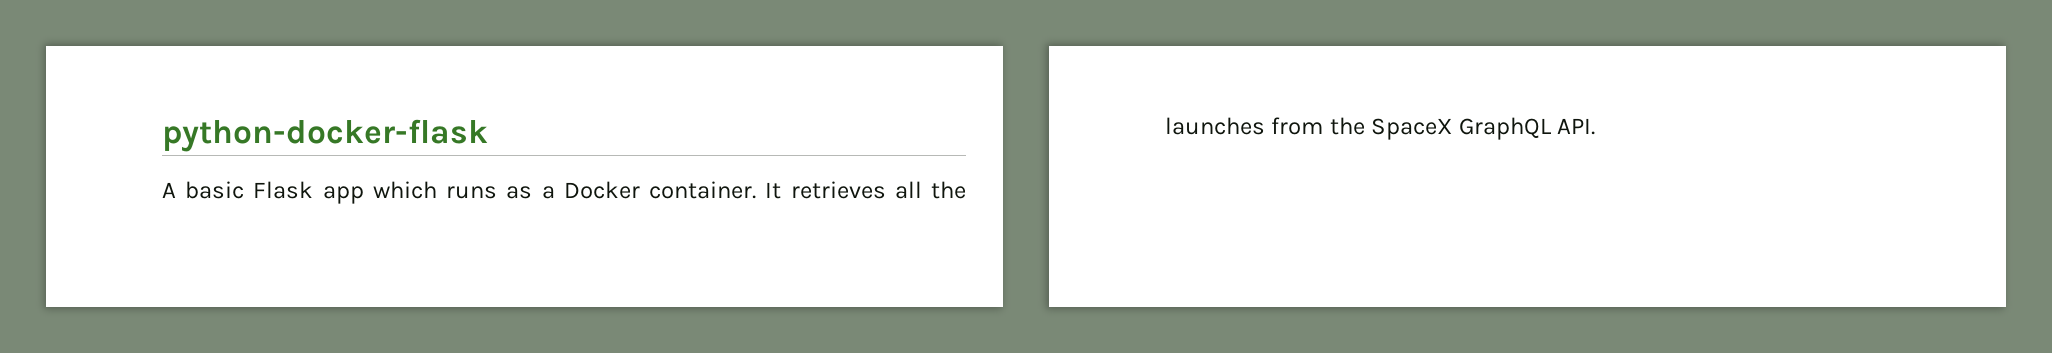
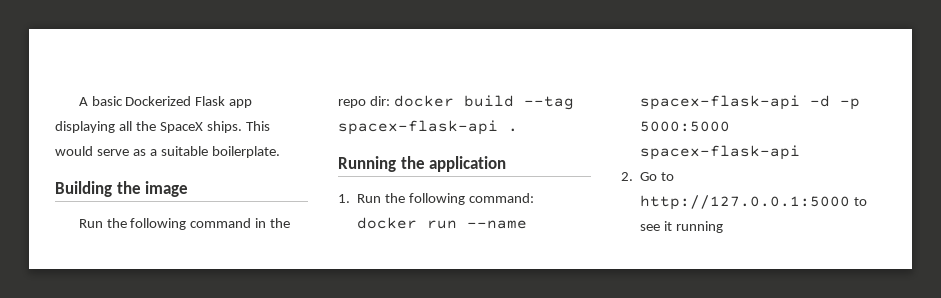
[162,119,488,152] python-docker-flask // -> (78, 101) none
(245, 190) none -> [125,96,192,106] Dockerized
[372,181,967,199] [1165,117,1596,140] which runs as a Docker container. It retrieves all the launches from the SpaceX GraphQL API. -> [55,121,270,133] [55,146,280,158] [55,181,189,197] [78,218,291,230] [338,95,574,110] [338,120,518,135] [338,156,507,172] [338,193,534,205] [357,217,528,229] [640,95,861,110] [640,121,731,132] [640,145,801,160] [621,172,675,181] [640,195,868,210] [640,221,724,233] displaying all the SpaceX ships. This would serve as a suitable boilerplate. // Building the image // Run the following command in the repo dir: docker build --tag spacex-flask-api . // Running the application // 1. Run the following command: docker run --name spacex-flask-api -d -p 5000:5000 spacex-flask-api // 2. Go to http://127.0.0.1:5000 to see it running

